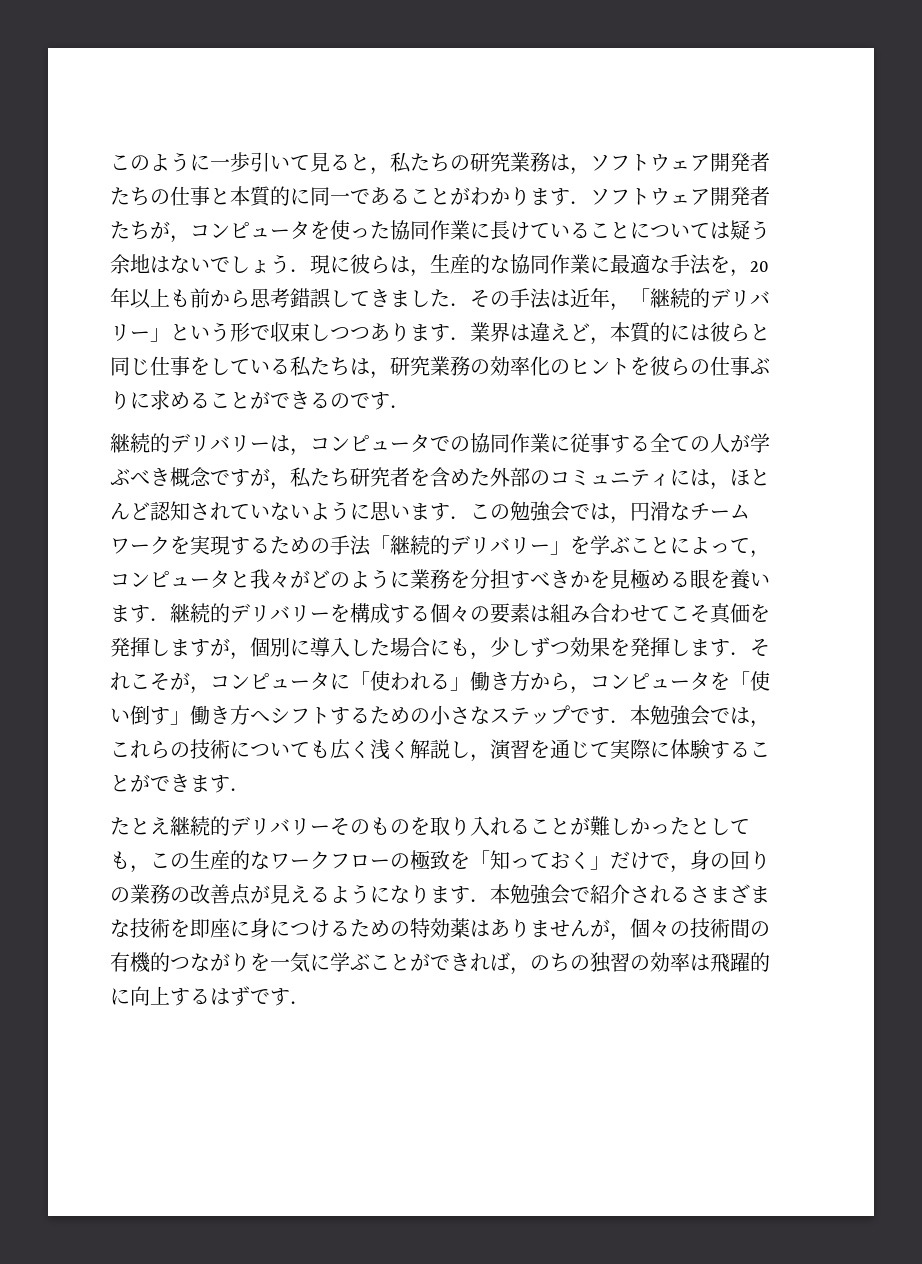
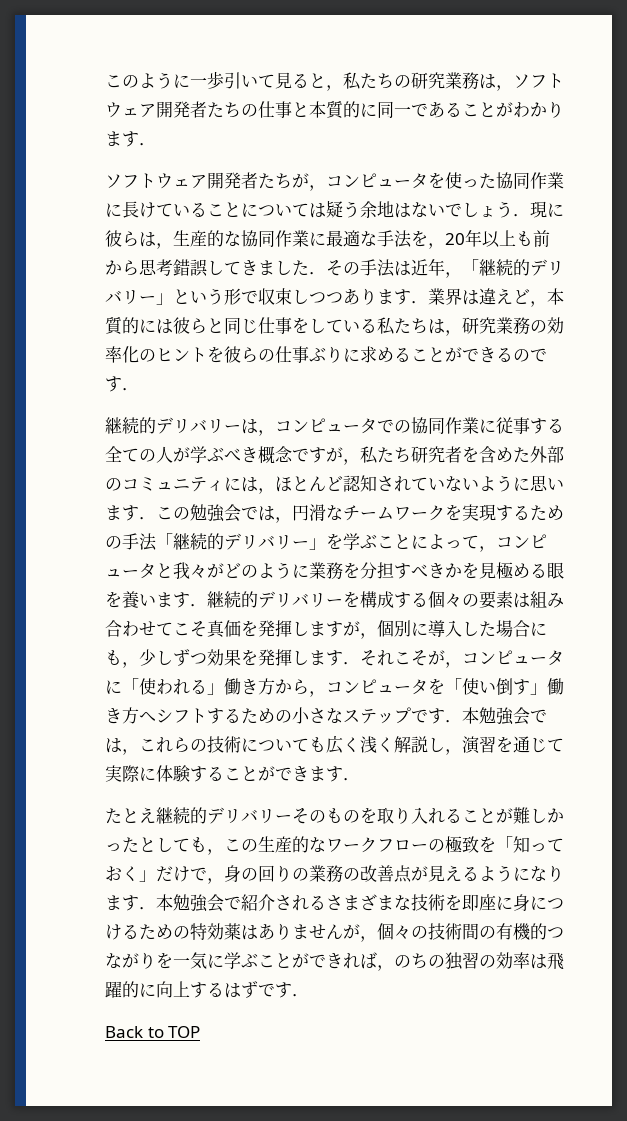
(590, 202) none -> (156, 144) //
(310, 1002) none -> [105,1026,201,1038] // Back to TOP

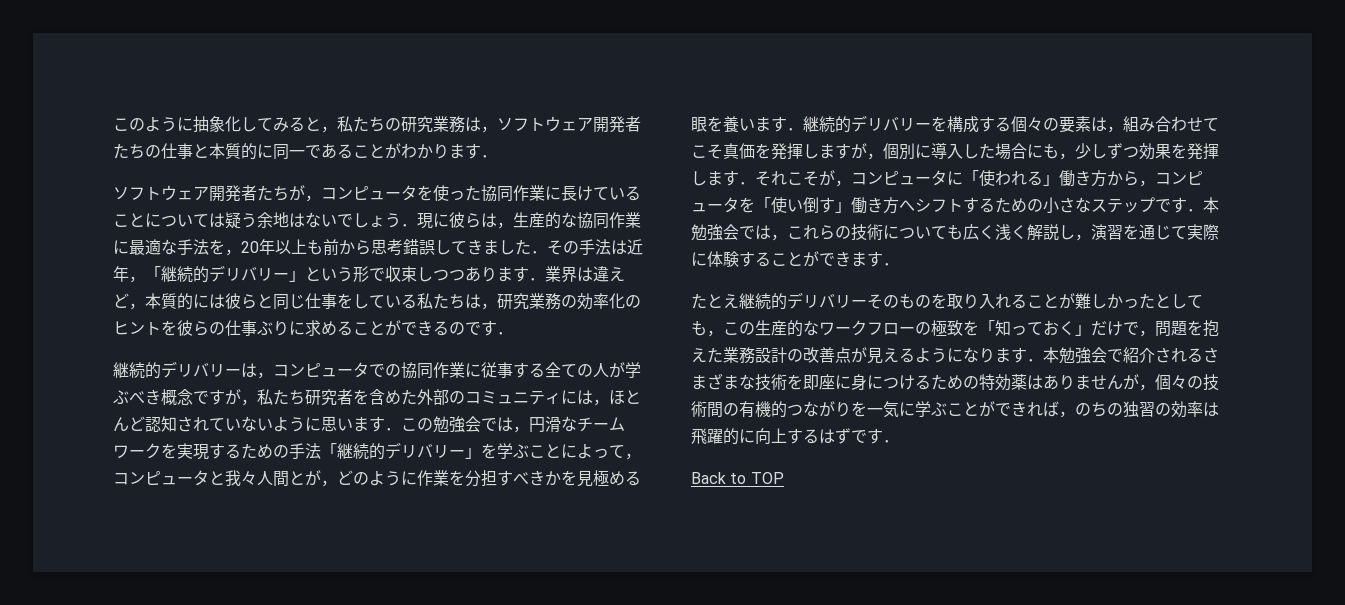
[190,71,292,89] 一歩引いて見 -> [193,116,289,132] 抽象化してみ
[207,563,224,578] が -> [257,470,337,487] 人間とが，
[309,562,343,579] 業務 -> [417,470,449,486] 作業
(530, 600) none -> [1107,126,1123,133] ，
[224,865,343,882] 身の回りの業務 -> [1155,320,1219,337] [691,347,787,364] 問題を抱えた業務設計

